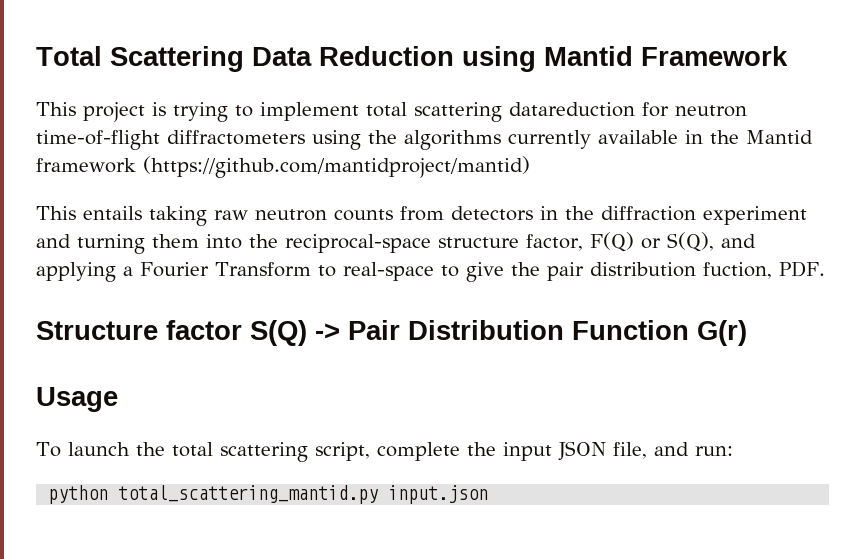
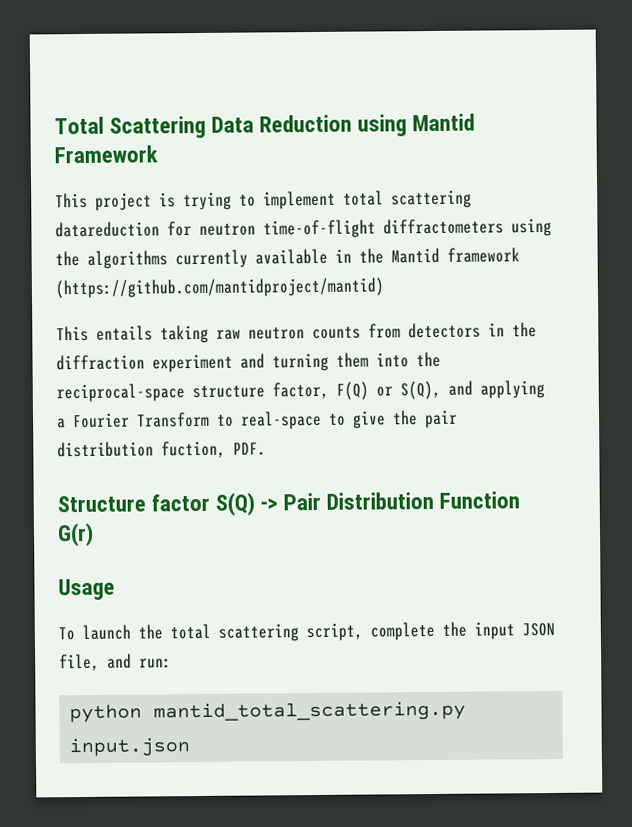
[118,485,379,504] total_scattering_mantid.py -> [153,700,467,723] mantid_total_scattering.py

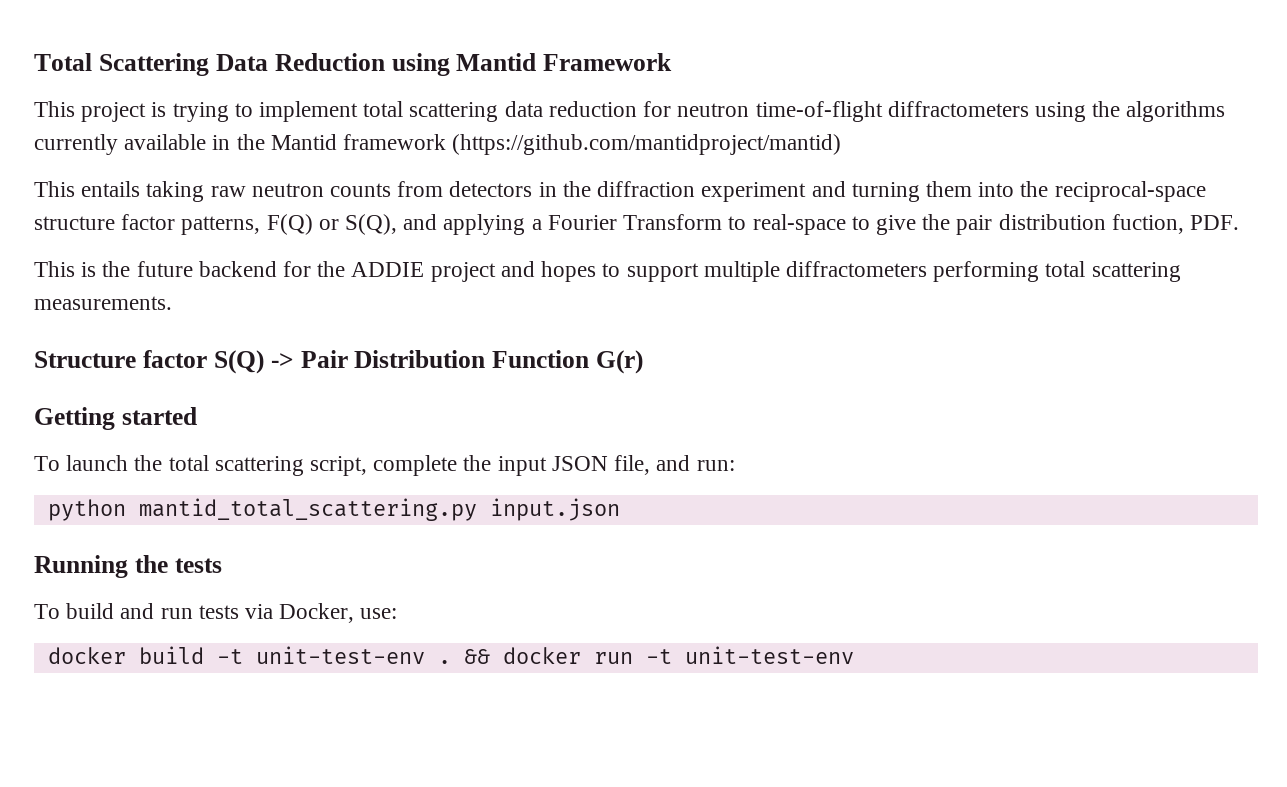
[55,221,160,238] datareduction -> [504,101,637,117] data reduction
[272,381,329,400] factor, -> [121,214,261,235] factor patterns,
(266, 449) none -> [34,261,1181,282] [34,296,172,310] // This is the future backend for the ADDIE project and hopes to support multiple diffractometers performing total scattering measurements.
[58,578,115,601] Usage -> [34,407,197,430] Getting started
(191, 747) none -> [34,555,222,578] [34,603,398,623] [47,646,854,664] // Running the tests // To build and run tests via Docker, use: // docker build -t unit-test-env . && docker run -t unit-test-env

